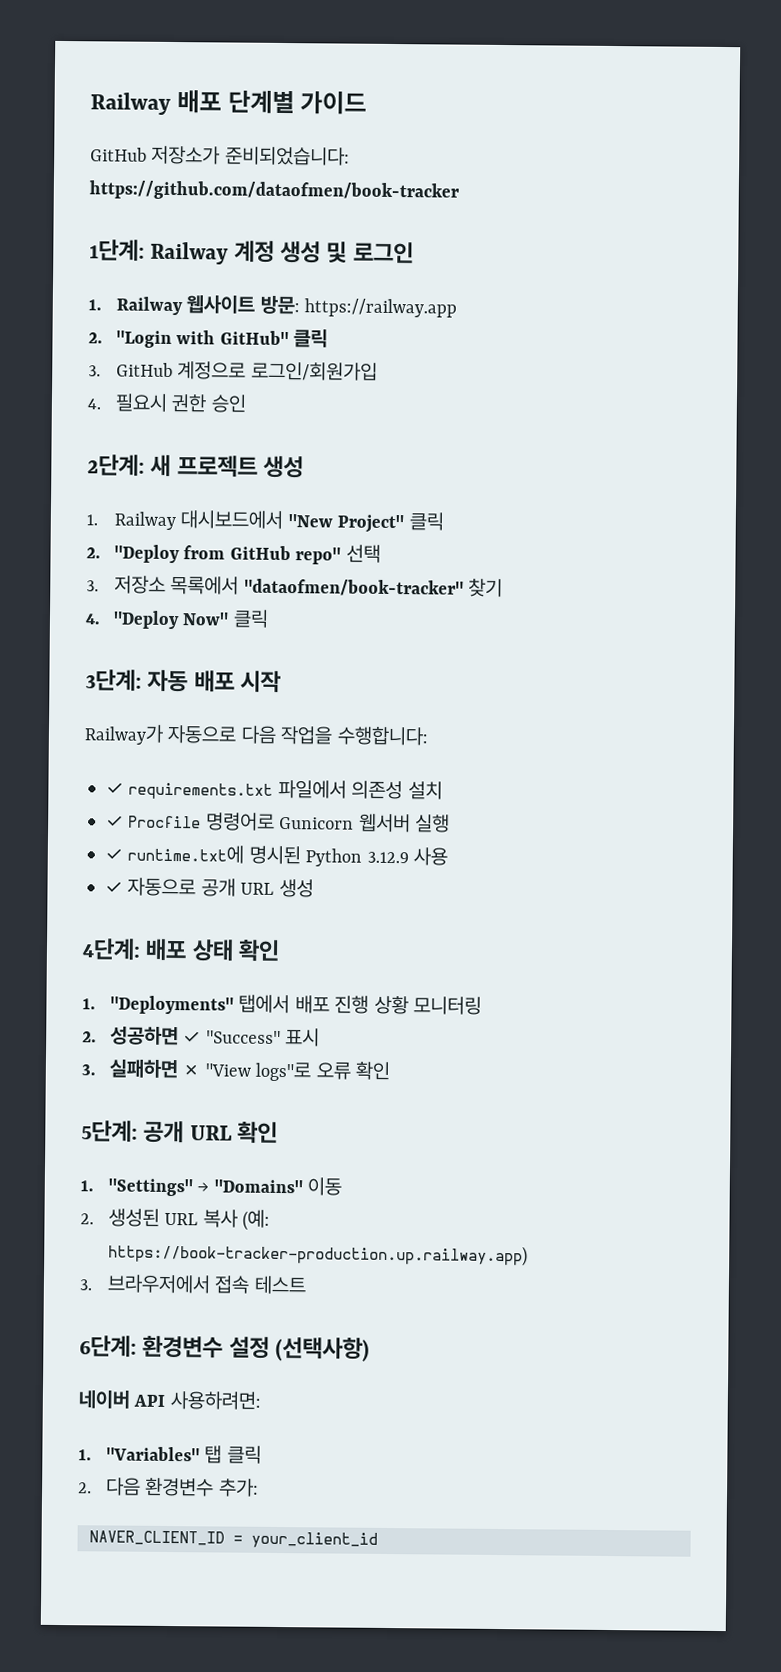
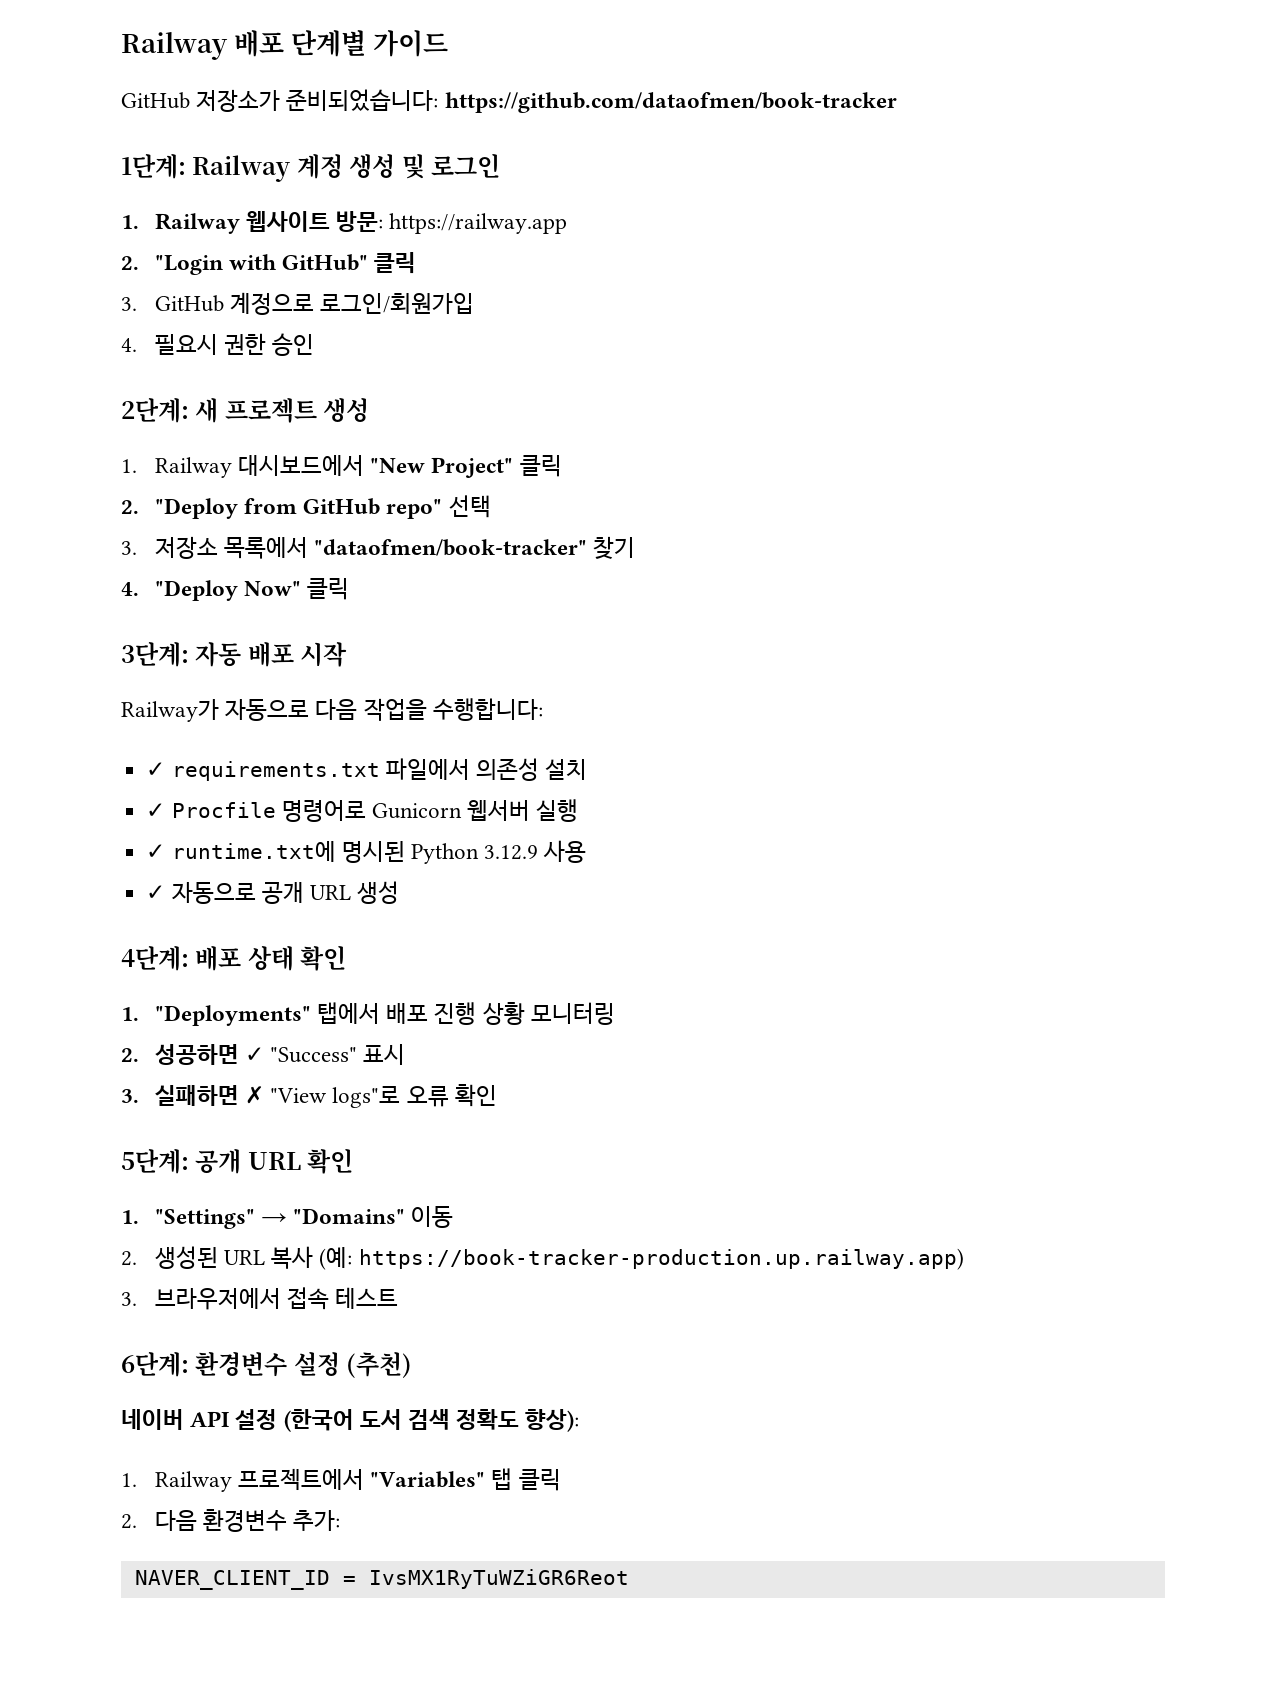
[275,1336,371,1362] (선택사항) -> [346,1352,413,1378] (추천)
[169,1391,261,1410] [78,1449,92,1461] 사용하려면: // 1. -> [235,1409,580,1432] [121,1468,364,1492] 설정 (한국어 도서 검색 정확도 향상): // 1. Railway 프로젝트에서
[251,1531,378,1549] your_client_id -> [368,1569,629,1589] IvsMX1RyTuWZiGR6Reot

